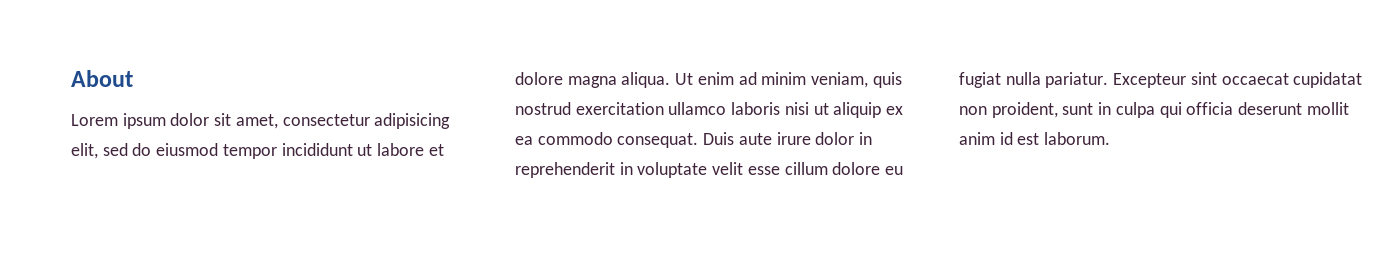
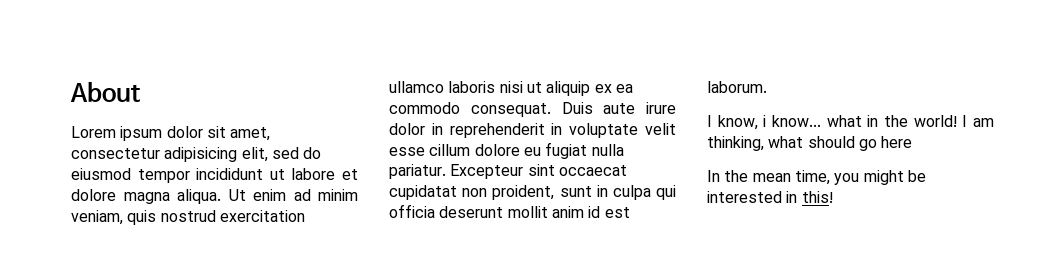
(1111, 138) none -> [707,115,994,130] [707,136,913,151] [707,170,926,185] [707,191,833,203] // I know, i know... what in the world! I am thinking, what should go here // In the mean time, you might be interested in this!

